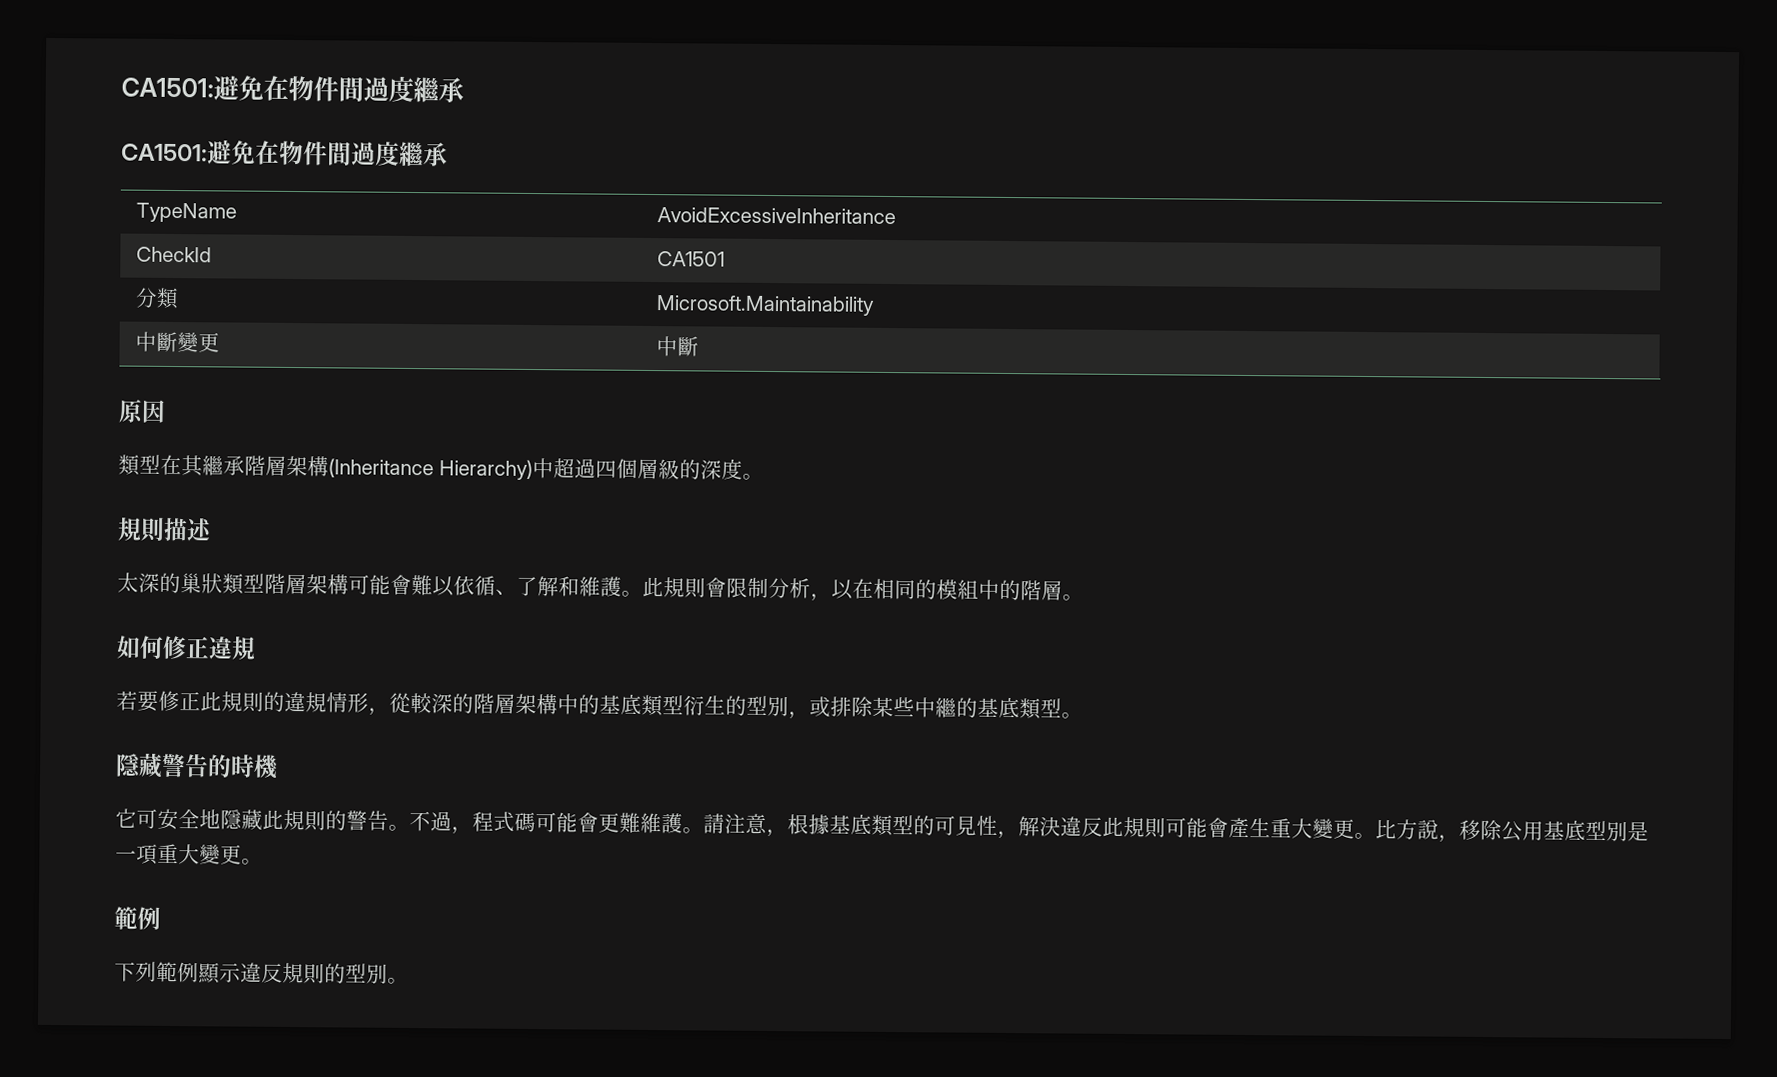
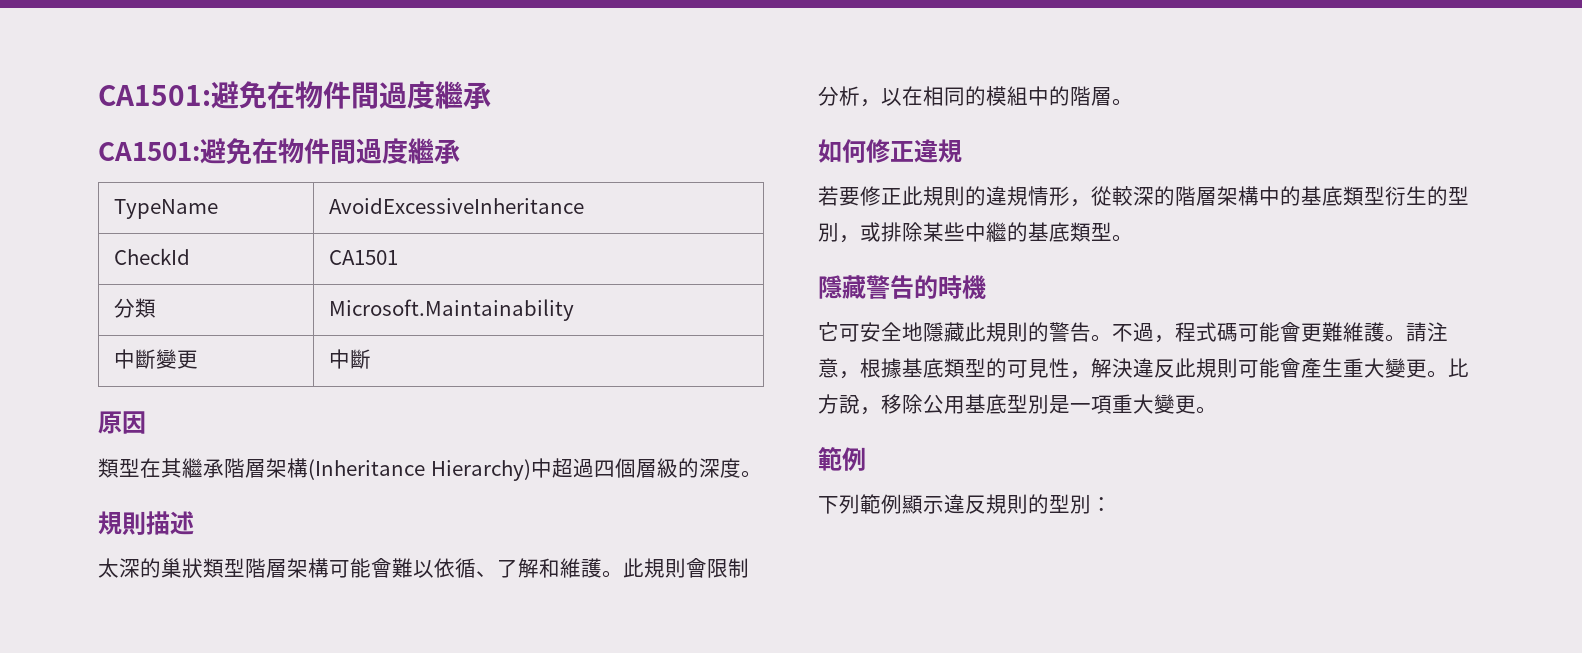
[387,977,409,984] 。 -> [1091,497,1112,512] ：

